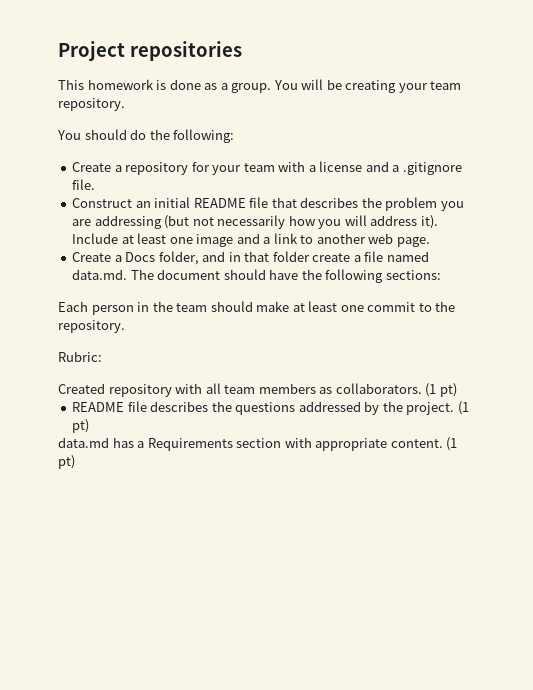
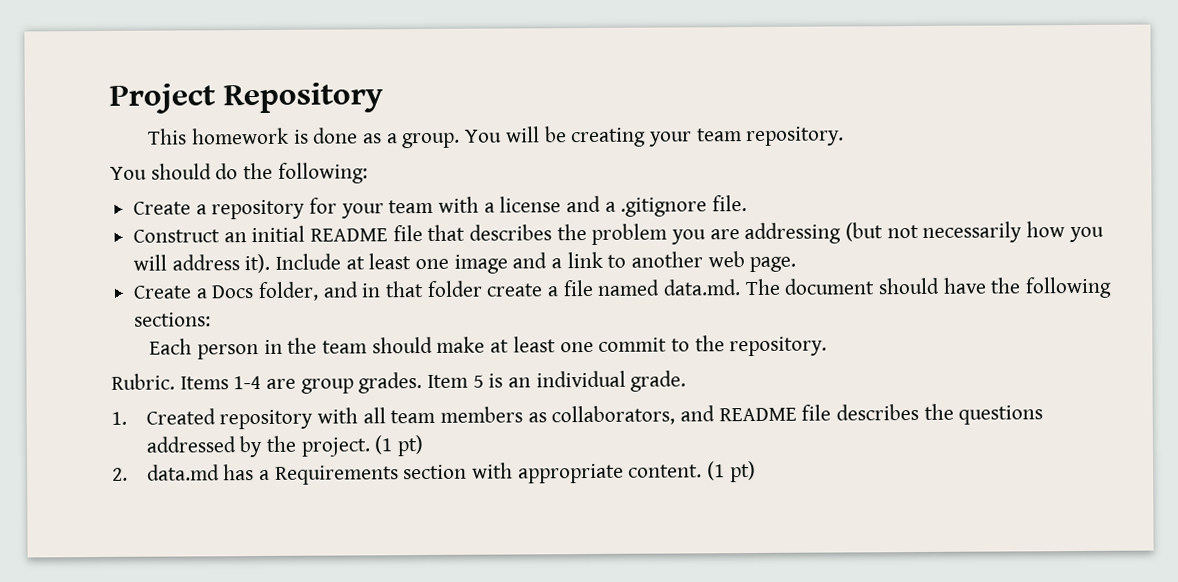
[129,41,242,61] repositories -> [223,82,383,114] Repository
[58,351,102,362] Rubric: // -> [111,370,687,394] [111,411,127,425] Rubric. Items 1-4 are group grades. Item 5 is an individual grade. // 1.
[335,383,457,397] collaborators. (1 pt) // -> [551,405,715,426] collaborators, and
(90, 426) none -> [112,467,128,481] 2.

